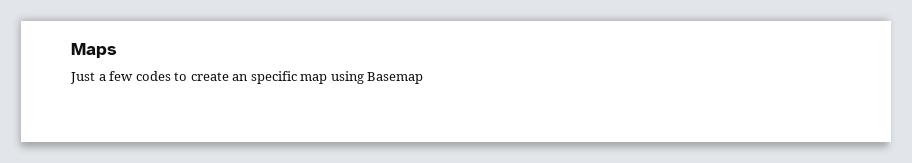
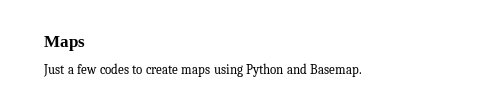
[232,71,424,84] an specific map using Basemap -> [181,63,363,77] maps using Python and Basemap.

